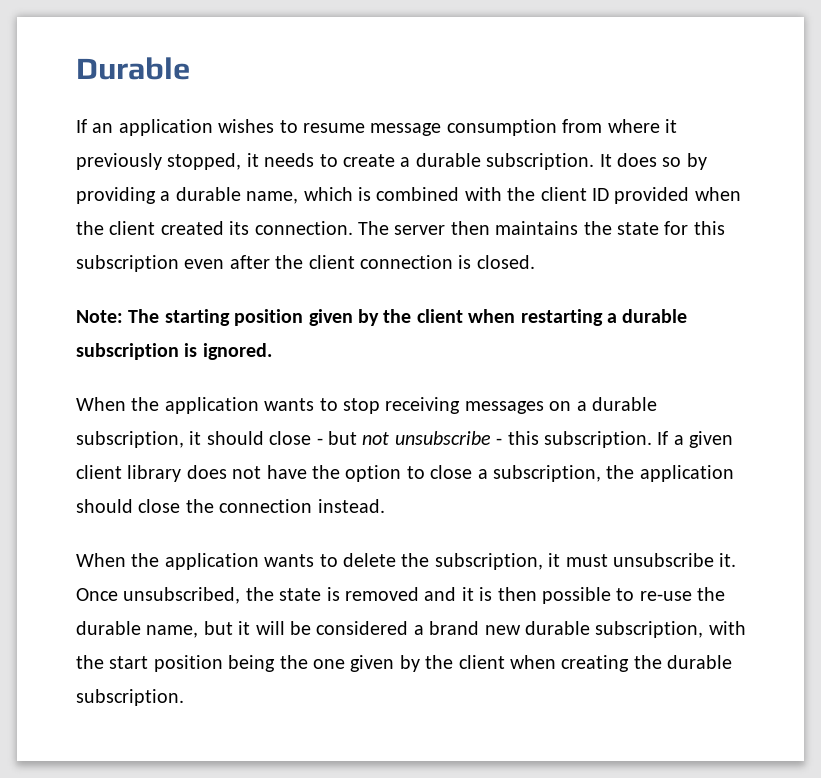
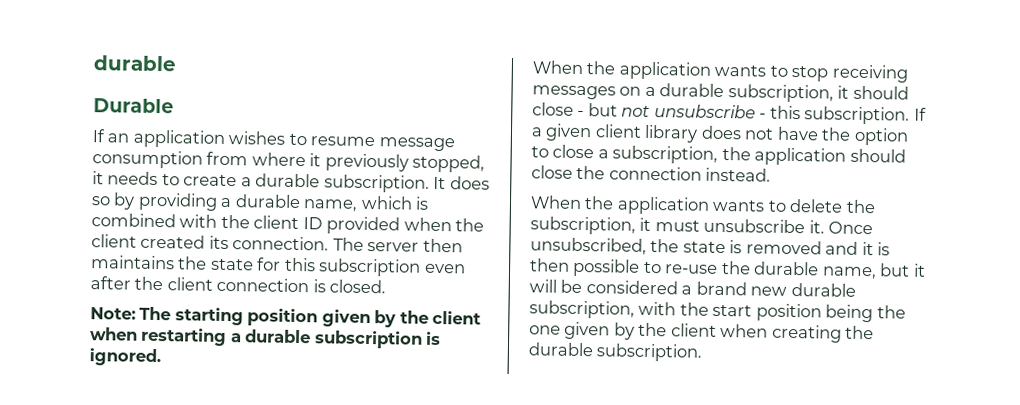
(76, 68) none -> [93,55,177,72] durable //

